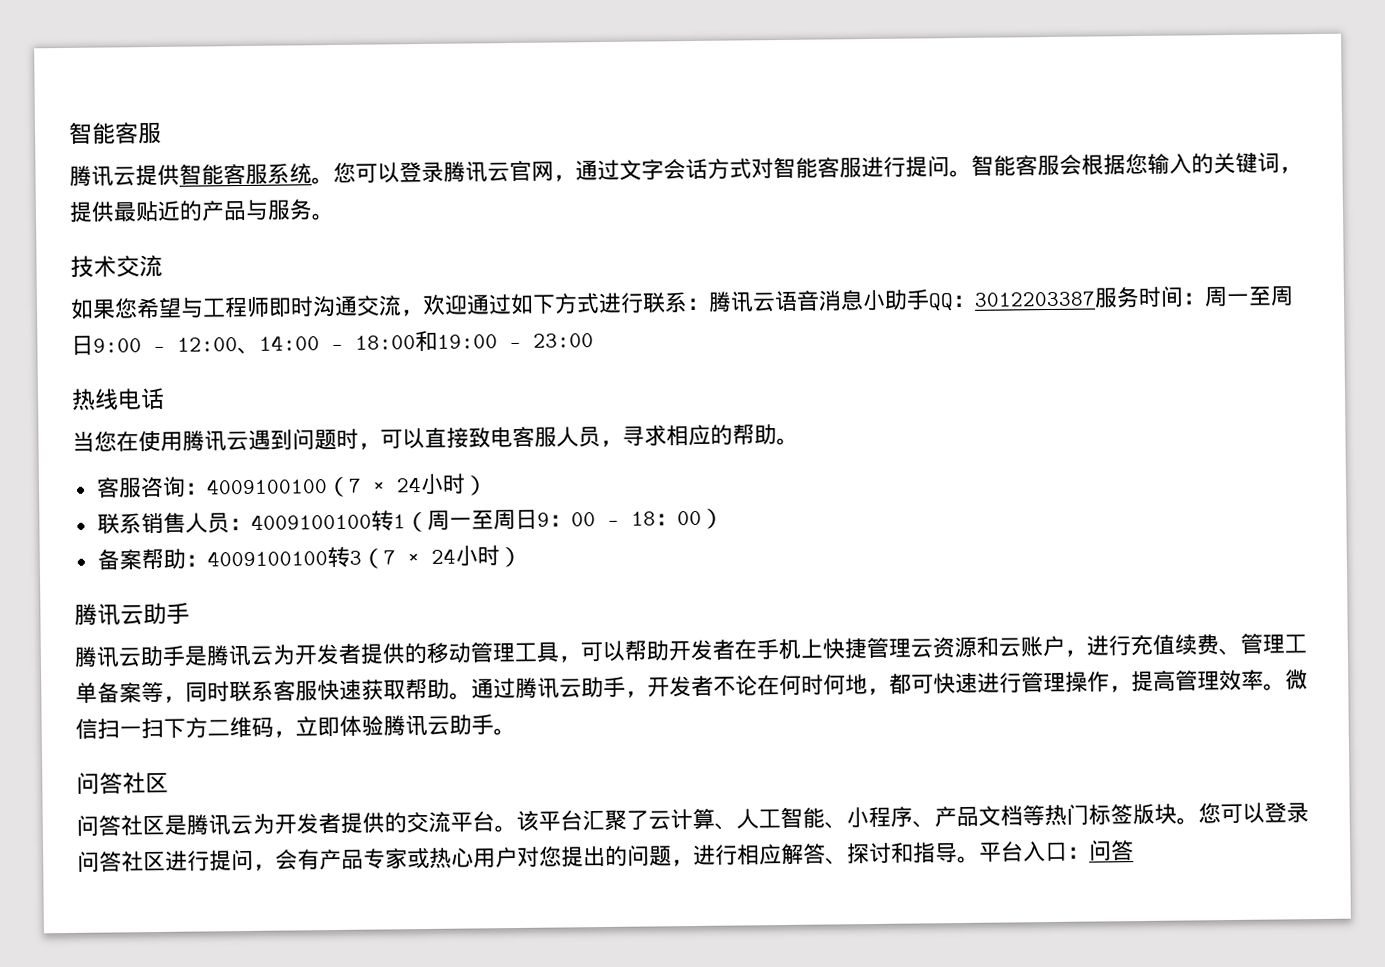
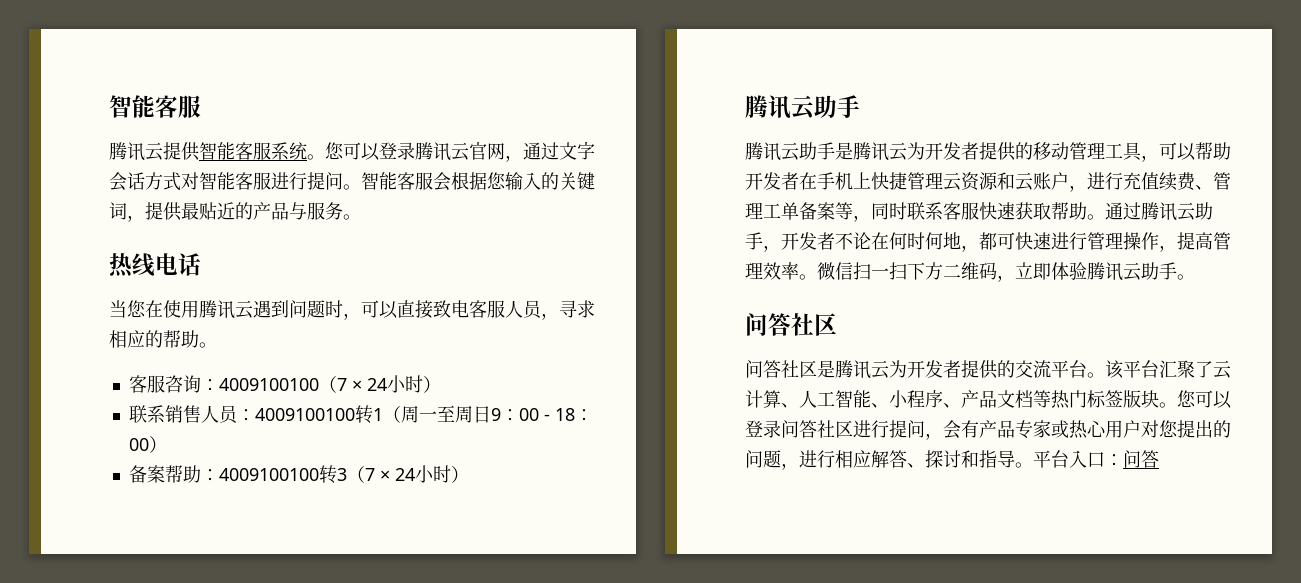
[70,254,163,278] [70,285,1294,320] [71,330,594,355] // 技术交流 // 如果您希望与工程师即时沟通交流，欢迎通过如下方式进行联系：腾讯云语音消息小助手QQ：3012203387服务时间：周一至周日9:00 - 12:00、14:00 - 18:00和19:00 - 23:00 -> (361, 217) none

